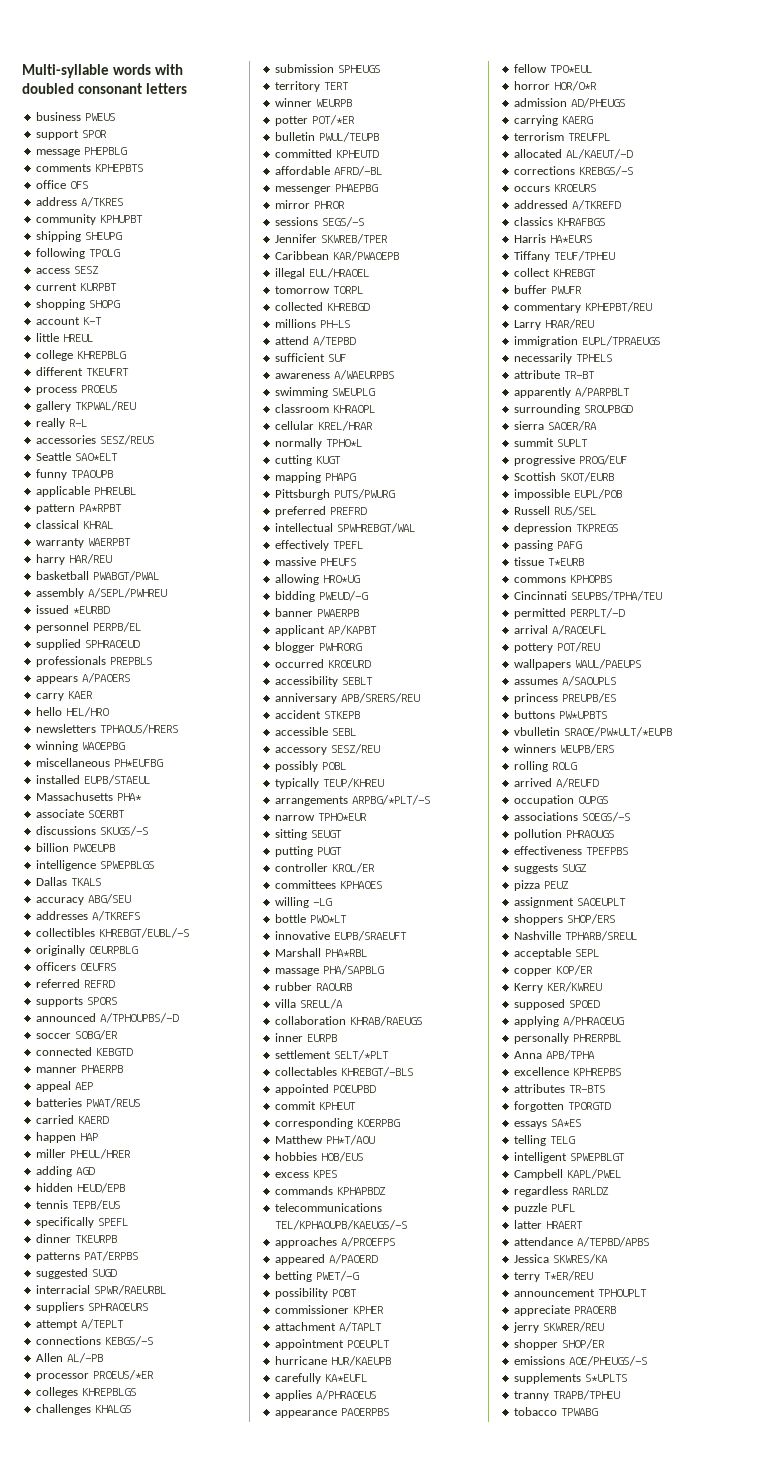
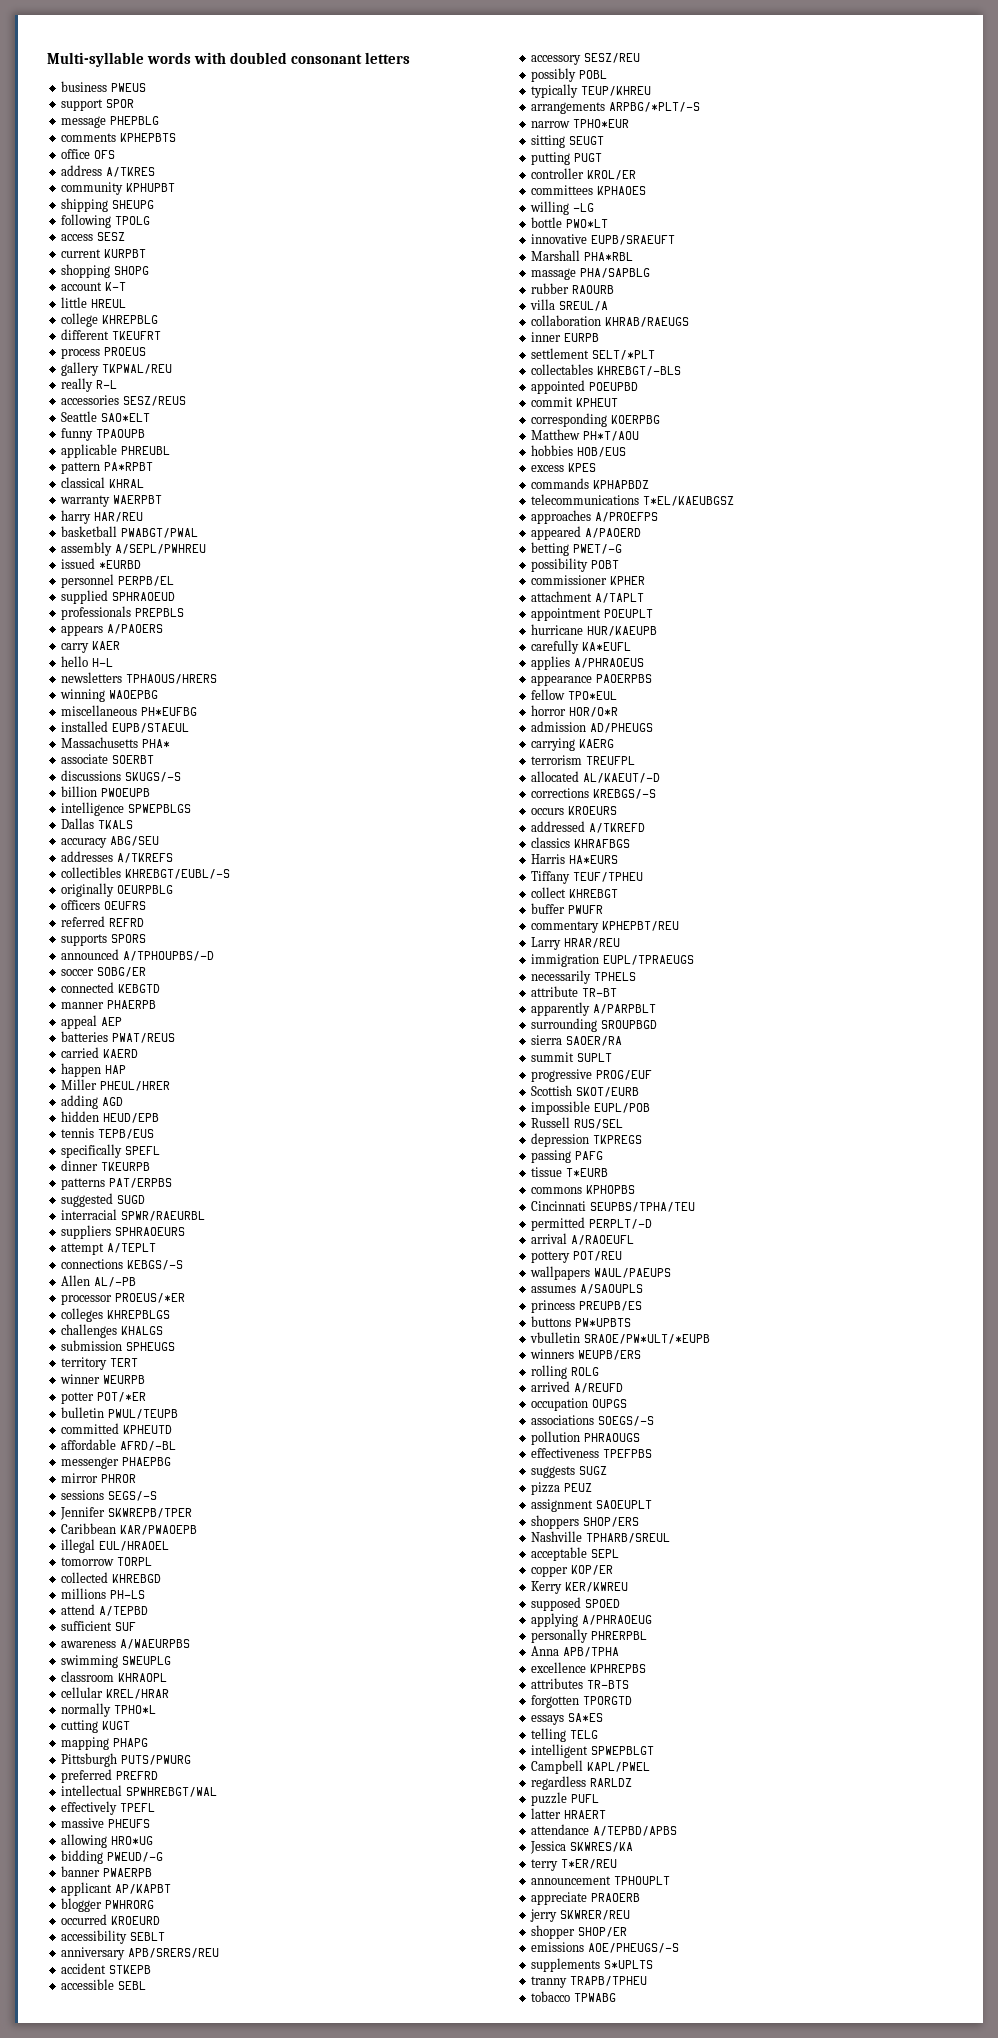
[65,706,109,717] HEL/HRO -> [91,658,113,667] H-L
[36,1149,67,1158] miller -> [61,1079,98,1090] Miller
[320,233,388,244] SKWREB/TPER -> [107,1508,192,1518] SKWREPB/TPER
[275,1219,408,1230] TEL/KPHAOUPB/KAEUGS/-S -> [642,496,734,506] T*EL/KAEUBGSZ

